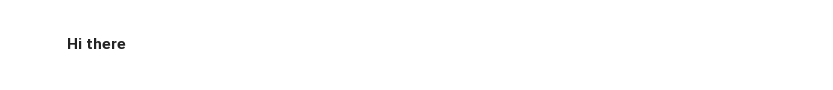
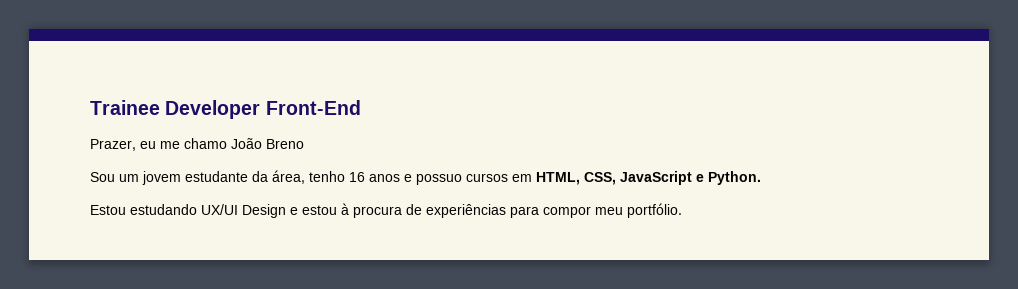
[67,38,127,49] Hi there -> [90,100,361,119] [90,138,304,151] [90,170,761,185] [90,203,682,218] Trainee Developer Front-End // Prazer, eu me chamo João Breno // Sou um jovem estudante da área, tenho 16 anos e possuo cursos em HTML, CSS, JavaScript e Python. // Estou estudando UX/UI Design e estou à procura de experiências para compor meu portfólio.

